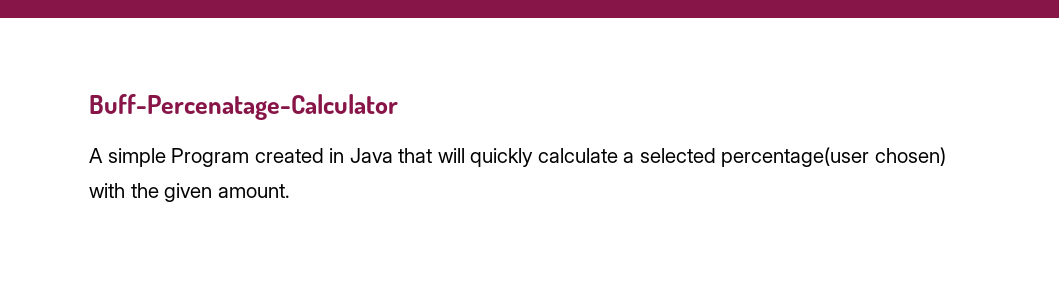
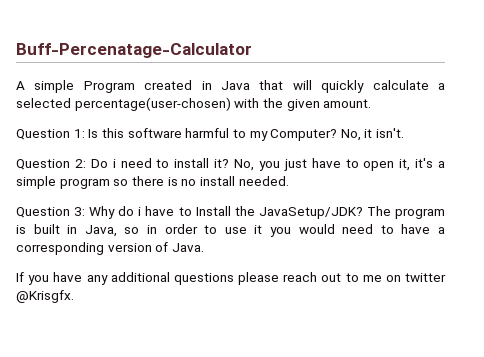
[721,147,946,167] percentage(user chosen) -> [74,97,231,111] percentage(user-chosen)
(290, 191) none -> [16,128,405,141] [16,158,445,171] [16,176,289,189] [16,206,445,219] [16,224,446,237] [16,242,204,255] [16,272,447,285] [16,290,74,303] // Question 1: Is this software harmful to my Computer? No, it isn't. // Question 2: Do i need to install it? No, you just have to open it, it's a simple program so there is no install needed. // Question 3: Why do i have to Install the JavaSetup/JDK? The program is built in Java, so in order to use it you would need to have a corresponding version of Java. // If you have any additional questions please reach out to me on twitter @Krisgfx.

